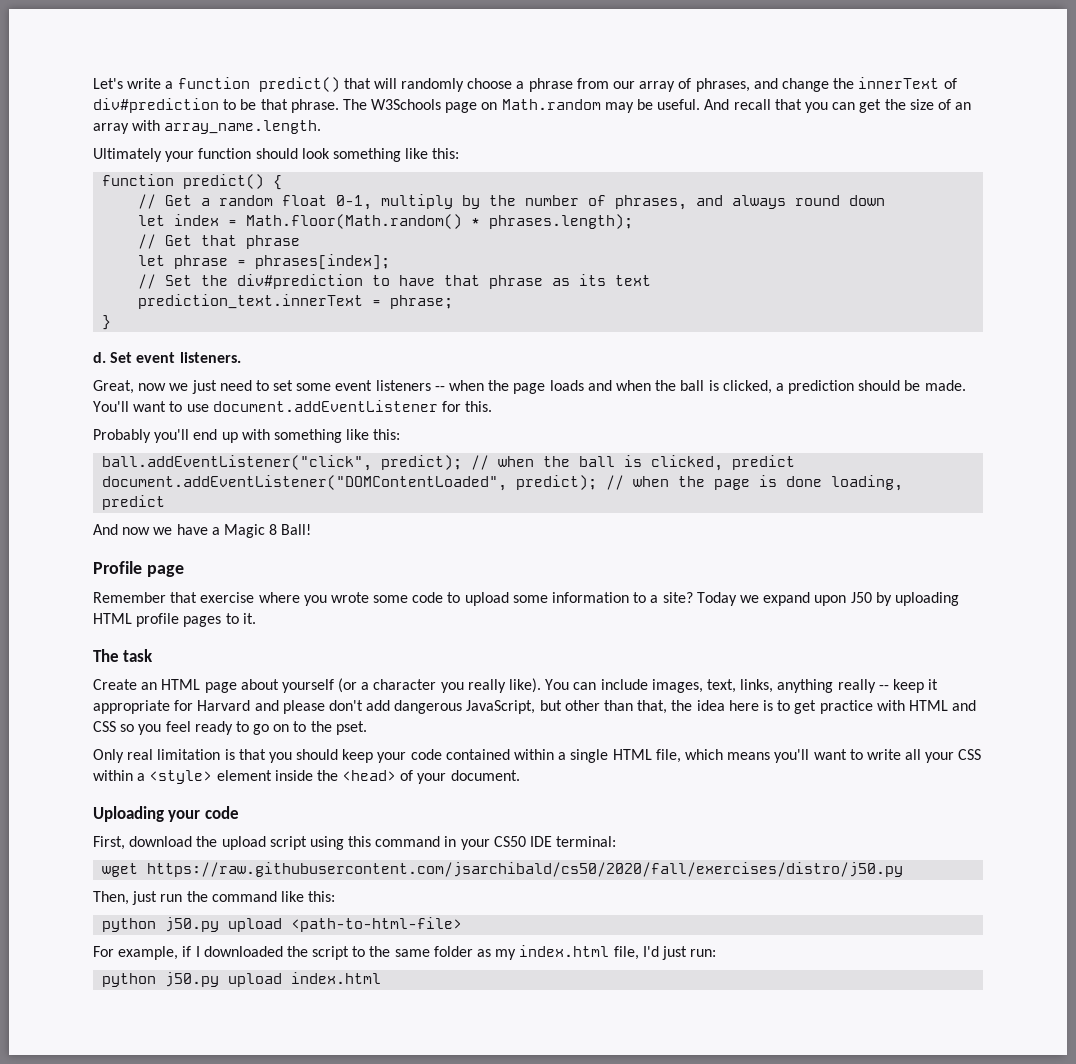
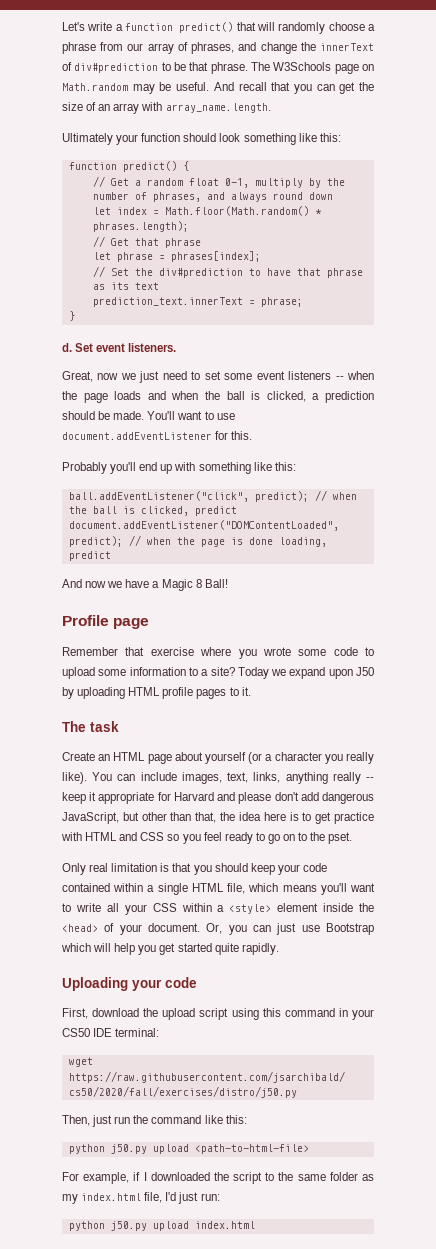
(520, 775) none -> [206,923,375,935] [61,943,279,955] Or, you can just use Bootstrap which will help you get started quite rapidly.

